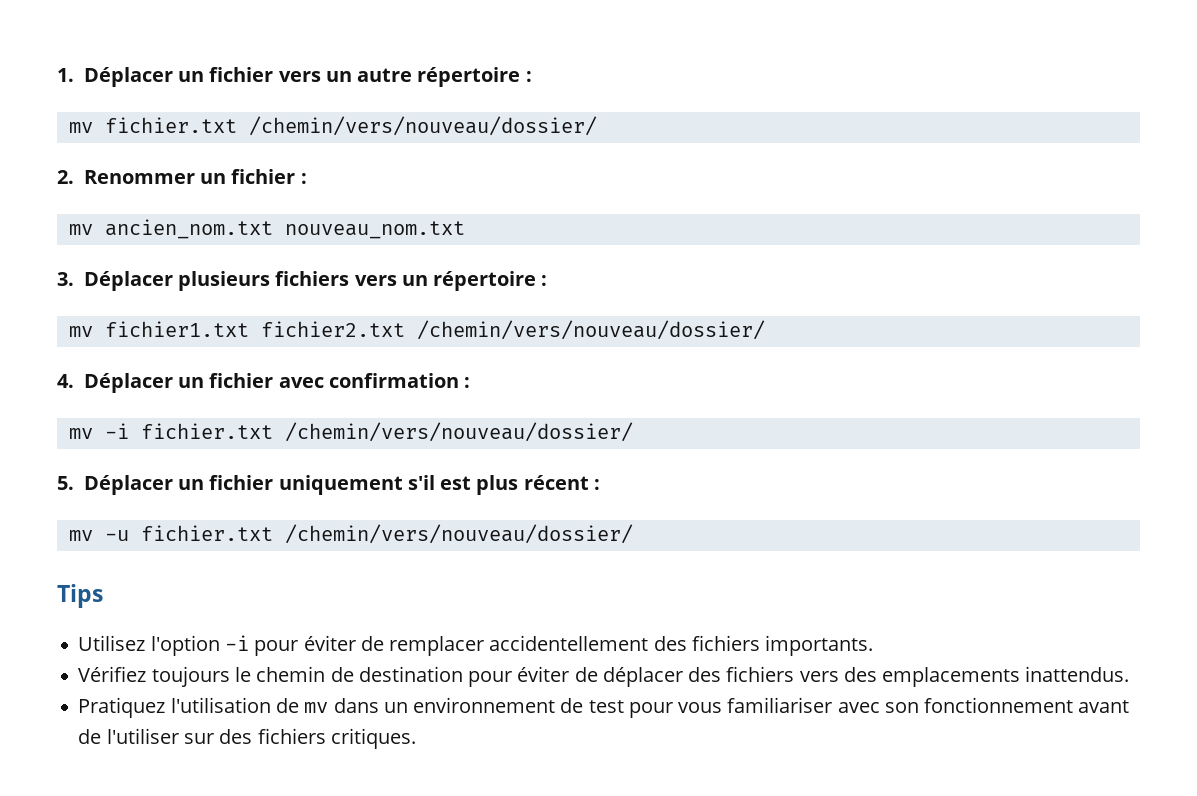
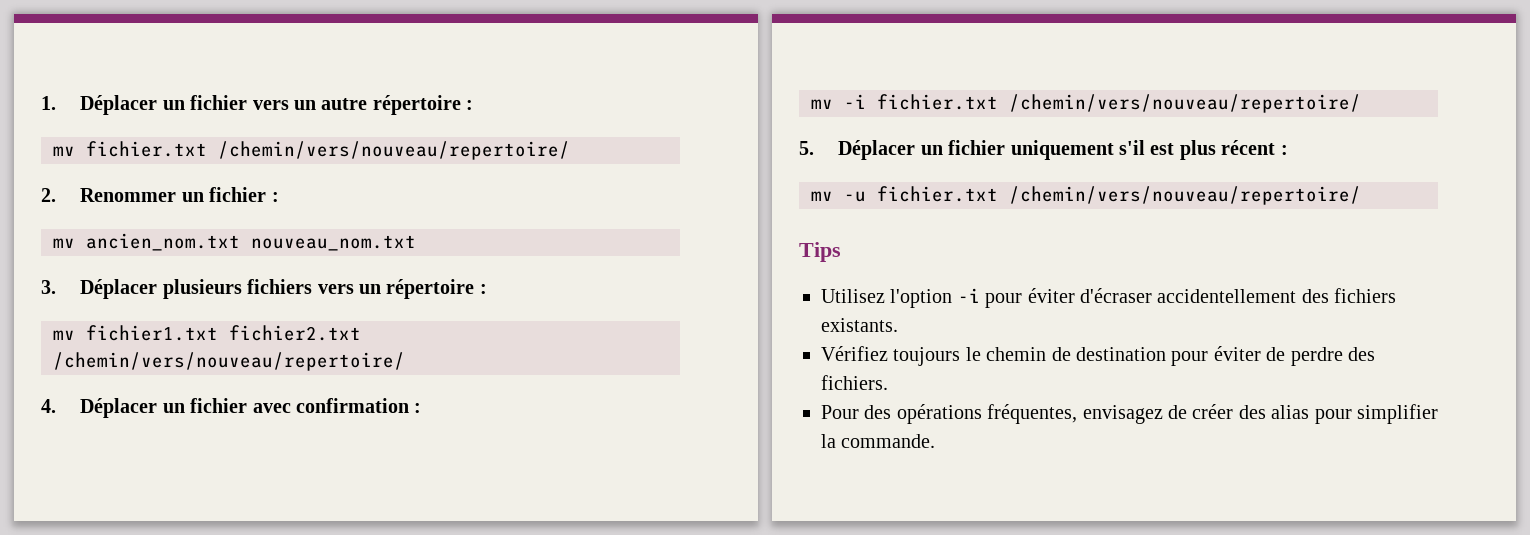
[248,116,597,136] /chemin/vers/nouveau/dossier/ -> [218,141,570,160] /chemin/vers/nouveau/repertoire/
[416,320,765,340] /chemin/vers/nouveau/dossier/ -> [53,352,405,371] /chemin/vers/nouveau/repertoire/
[284,422,633,442] /chemin/vers/nouveau/dossier/ -> [1009,94,1361,113] /chemin/vers/nouveau/repertoire/
[284,524,633,544] /chemin/vers/nouveau/dossier/ -> [1009,186,1361,205] /chemin/vers/nouveau/repertoire/
[360,636,485,656] de remplacer -> [1080,288,1152,303] d'écraser
[765,635,874,656] importants. -> [821,318,898,332] existants.
[602,666,1130,687] [78,697,1130,718] [78,728,416,749] déplacer des fichiers vers des emplacements inattendus. // Pratiquez l'utilisation de mv dans un environnement de test pour vous familiariser avec son fonctionnement avant de l'utiliser sur des fichiers critiques. -> [1290,347,1375,366] [821,375,888,390] [821,404,1438,424] [821,434,936,448] perdre des fichiers. // Pour des opérations fréquentes, envisagez de créer des alias pour simplifier la commande.

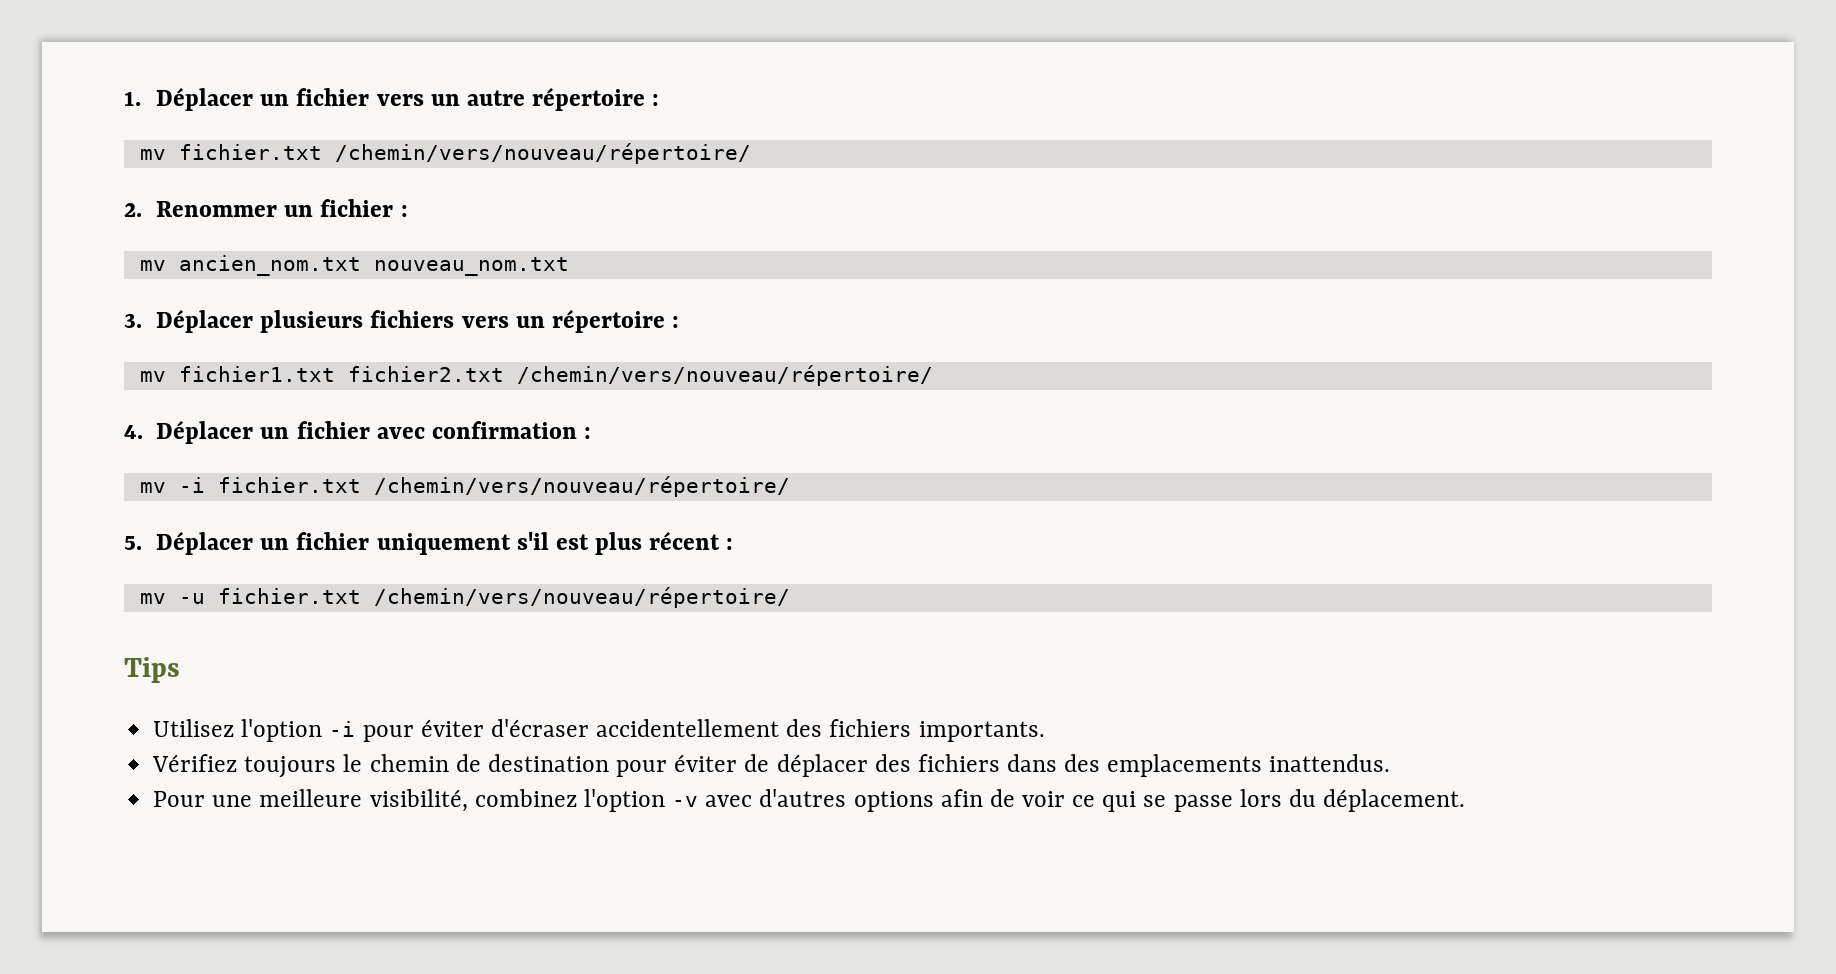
[218,141,570,160] /chemin/vers/nouveau/repertoire/ -> [334,143,751,164] /chemin/vers/nouveau/répertoire/
[53,352,405,371] /chemin/vers/nouveau/repertoire/ -> [516,365,933,386] /chemin/vers/nouveau/répertoire/
[1009,94,1361,113] /chemin/vers/nouveau/repertoire/ -> [373,476,790,497] /chemin/vers/nouveau/répertoire/
[1009,186,1361,205] /chemin/vers/nouveau/repertoire/ -> [373,587,790,608] /chemin/vers/nouveau/répertoire/
[821,318,898,332] existants. -> [918,721,1045,742] importants.
[1290,347,1375,366] [821,375,888,390] [821,404,1438,424] [821,434,936,448] perdre des fichiers. // Pour des opérations fréquentes, envisagez de créer des alias pour simplifier la commande. -> [776,754,1391,777] [153,789,1466,812] déplacer des fichiers dans des emplacements inattendus. // Pour une meilleure visibilité, combinez l'option -v avec d'autres options afin de voir ce qui se passe lors du déplacement.

